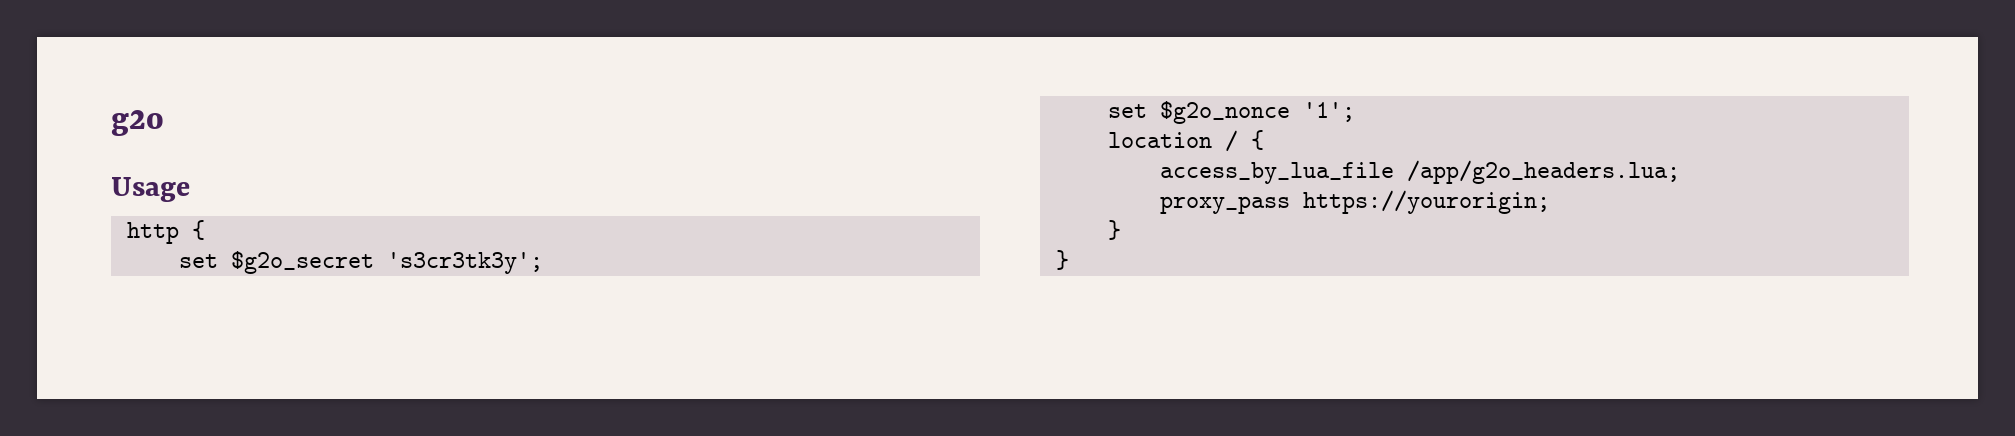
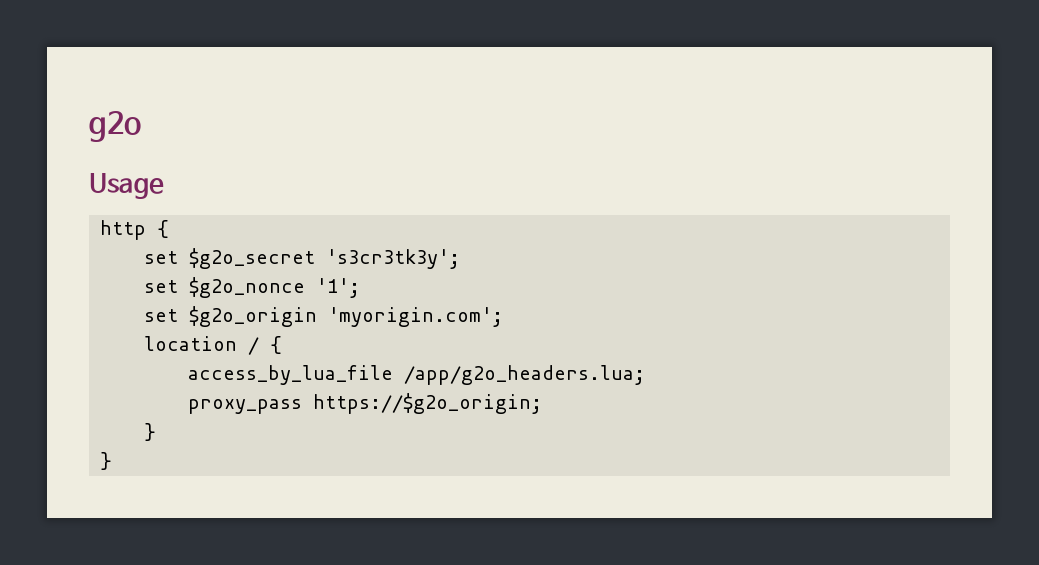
(1355, 112) none -> [144,306,504,327] // set $g2o_origin 'myorigin.com';
[1302,190,1550,214] https://yourorigin; -> [313,393,543,414] https://$g2o_origin;

